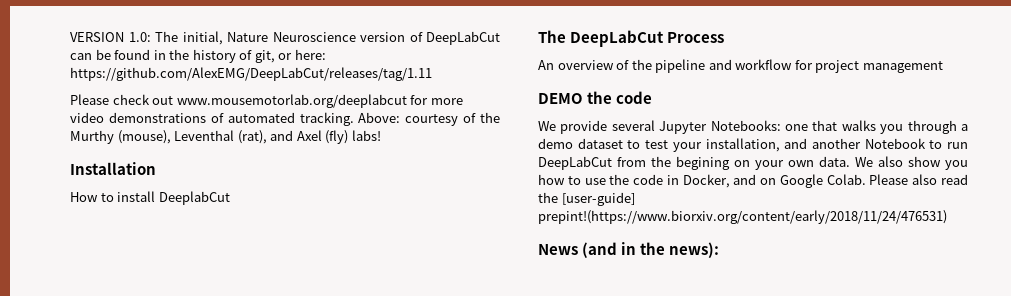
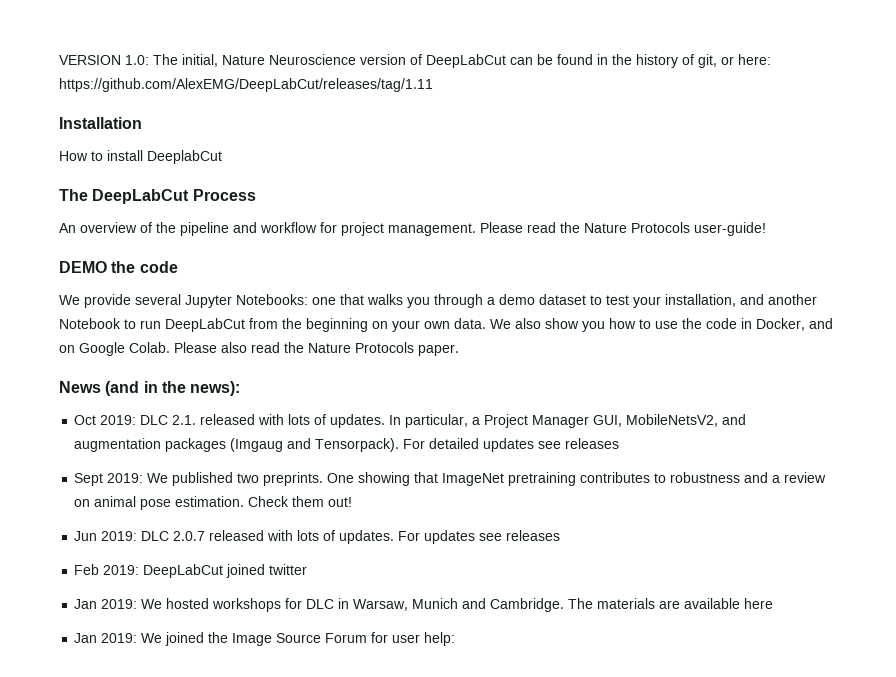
[70,94,463,108] [70,112,500,126] [70,130,381,144] // Please check out www.mousemotorlab.org/deeplabcut for more video demonstrations of automated tracking. Above: courtesy of the Murthy (mouse), Leventhal (rat), and Axel (fly) labs! -> (433, 85) none
[862,61,943,73] management -> [388,222,766,236] management. Please read the Nature Protocols user-guide!
[676,156,730,170] begining -> [306,318,368,332] beginning
[561,192,635,206] [538,210,947,224] [user-guide] prepint!(https://www.biorxiv.org/content/early/2018/11/24/476531) -> [308,342,459,356] Nature Protocols paper.
(720, 250) none -> [74,414,747,428] [74,438,620,452] [74,472,827,486] [74,496,353,510] [74,530,561,544] [74,564,308,578] [74,598,774,612] [74,632,456,646] // Oct 2019: DLC 2.1. released with lots of updates. In particular, a Project Manager GUI, MobileNetsV2, and augmentation packages (Imgaug and Tensorpack). For detailed updates see releases // Sept 2019: We published two preprints. One showing that ImageNet pretraining contributes to robustness and a review on animal pose estimation. Check them out! // Jun 2019: DLC 2.0.7 released with lots of updates. For updates see releases // Feb 2019: DeepLabCut joined twitter // Jan 2019: We hosted workshops for DLC in Warsaw, Munich and Cambridge. The materials are available here // Jan 2019: We joined the Image Source Forum for user help:

